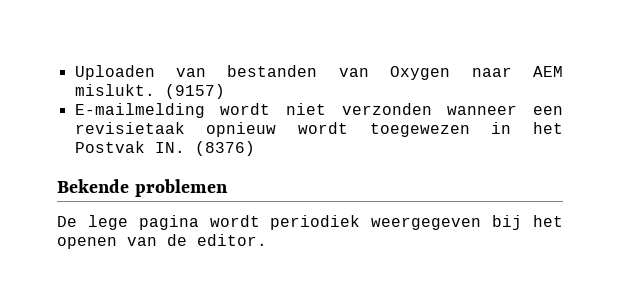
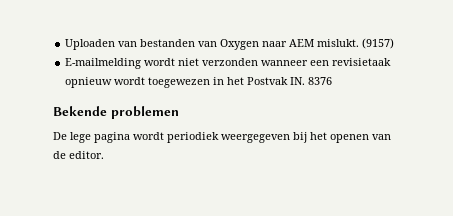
[194,141,255,156] (8376) -> [308,77,333,85] 8376

